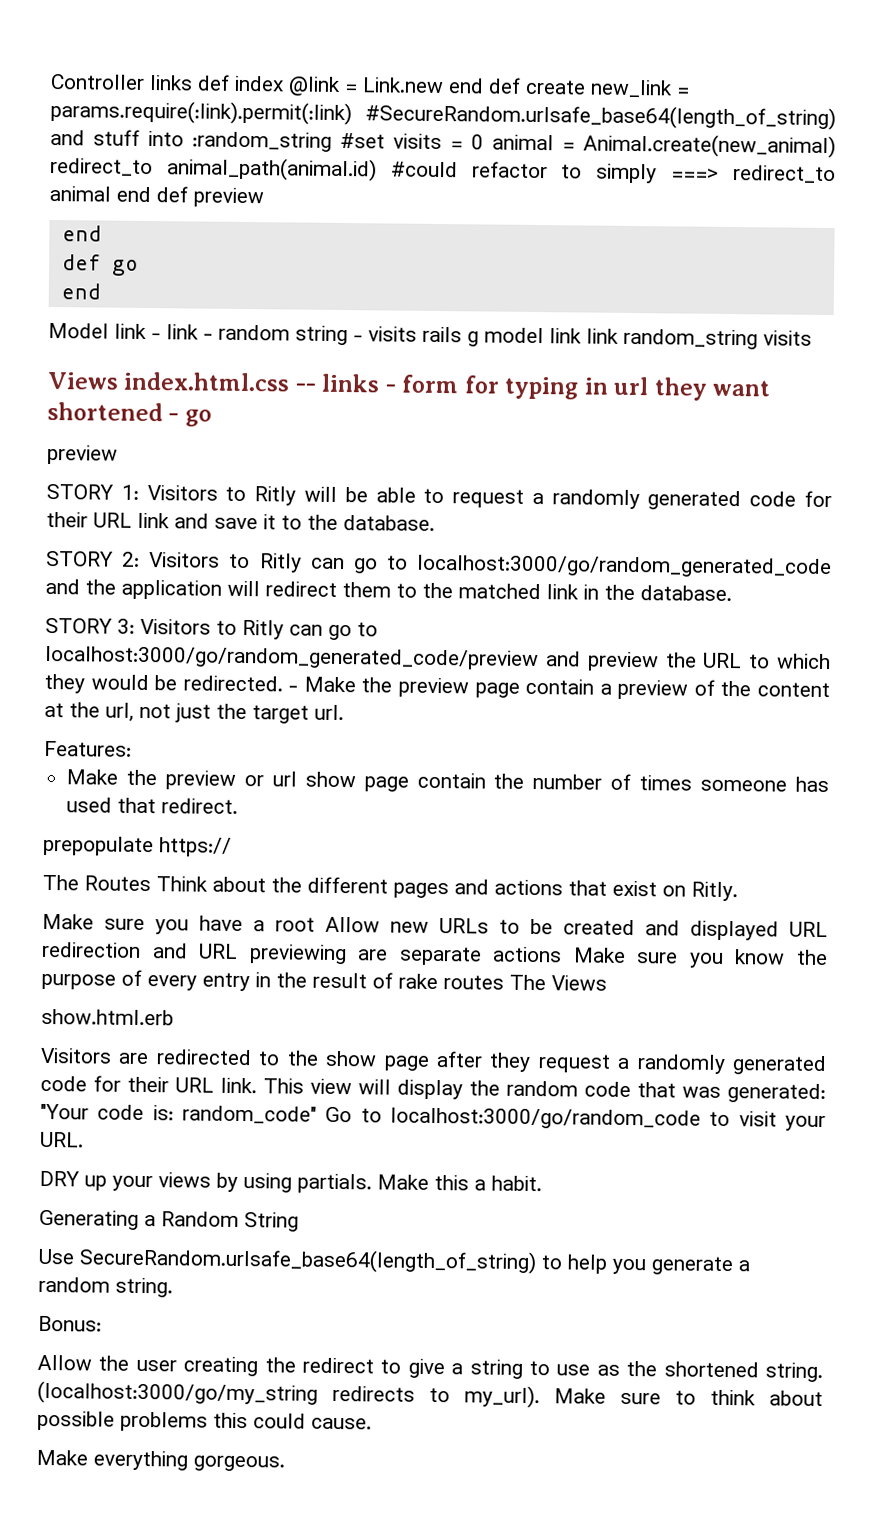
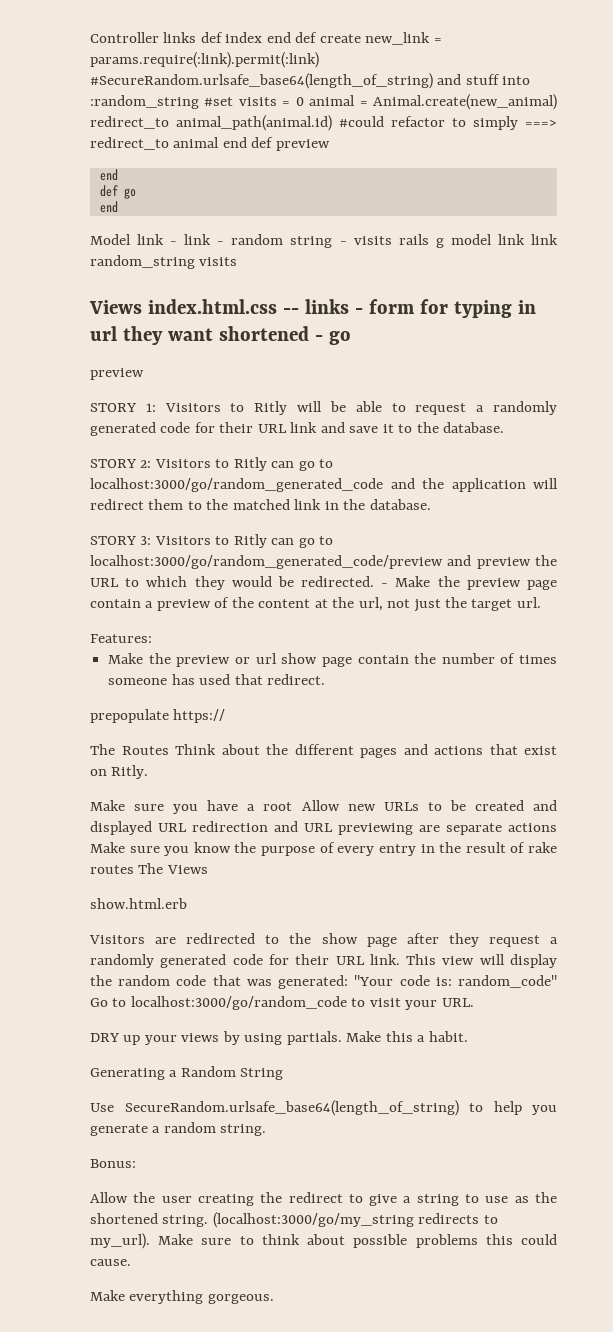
[288,76,444,96] @link = Link.new -> (263, 37) none

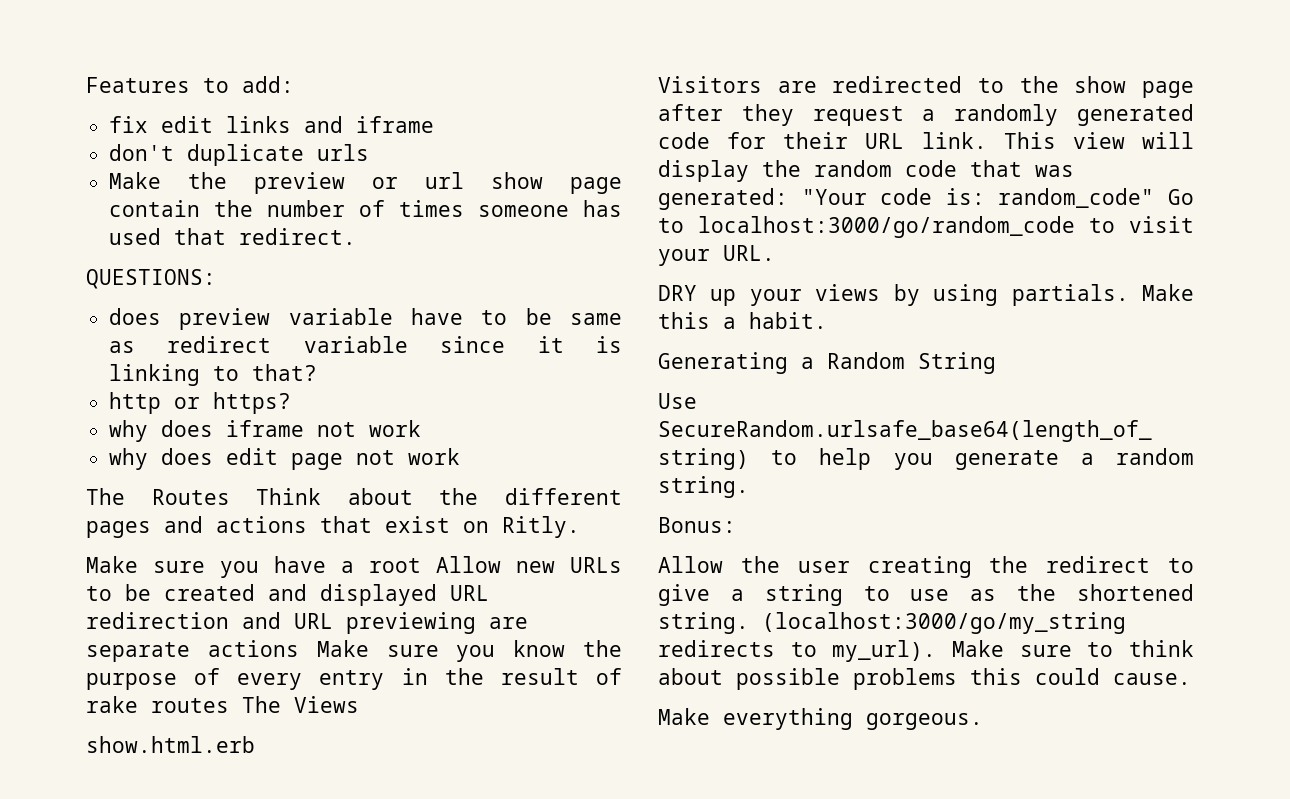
[90,32,442,45] [90,52,319,68] [90,73,531,89] [90,94,557,110] [90,115,557,131] [90,137,330,151] [99,169,118,181] [99,185,136,199] [99,201,118,213] [90,234,559,248] [90,255,238,269] [89,299,536,318] [90,326,351,345] [90,368,144,380] [90,401,557,415] [90,422,505,436] [90,457,334,471] [90,478,558,492] [90,499,431,510] [90,534,334,548] [90,555,557,569] [90,576,557,590] [90,597,541,612] [90,634,152,643] Controller links def index end def create new_link = params.require(:link).permit(:link) #SecureRandom.urlsafe_base64(length_of_string) and stuff into :random_string #set visits = 0 animal = Animal.create(new_animal) redirect_to animal_path(animal.id) #could refactor to simply ===> redirect_to animal end def preview // end // def go // end // Model link - link - random string - visits rails g model link link random_string visits // Views index.html.css -- links - form for typing in url they want shortened - go // preview // STORY 1: Visitors to Ritly will be able to request a randomly generated code for their URL link and save it to the database. // STORY 2: Visitors to Ritly can go to localhost:3000/go/random_generated_code and the application will redirect them to the matched link in the database. // STORY 3: Visitors to Ritly can go to localhost:3000/go/random_generated_code/preview and preview the URL to which they would be redirected. - Make the preview page contain a preview of the content at the url, not just the target url. // Features: -> [86,76,294,93] [109,116,435,133] [109,144,370,166] Features to add: // fix edit links and iframe // don't duplicate urls
[90,709,226,723] prepopulate https:// -> [86,269,216,289] [109,308,622,330] [109,336,622,353] [109,364,318,386] [109,392,292,414] [109,420,422,442] [109,448,461,470] QUESTIONS: // does preview variable have to be same as redirect variable since it is linking to that? // http or https? // why does iframe not work // why does edit page not work

